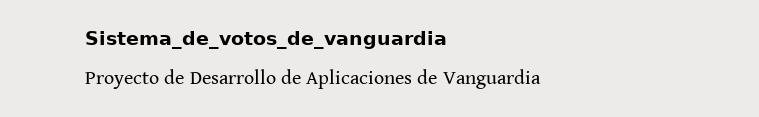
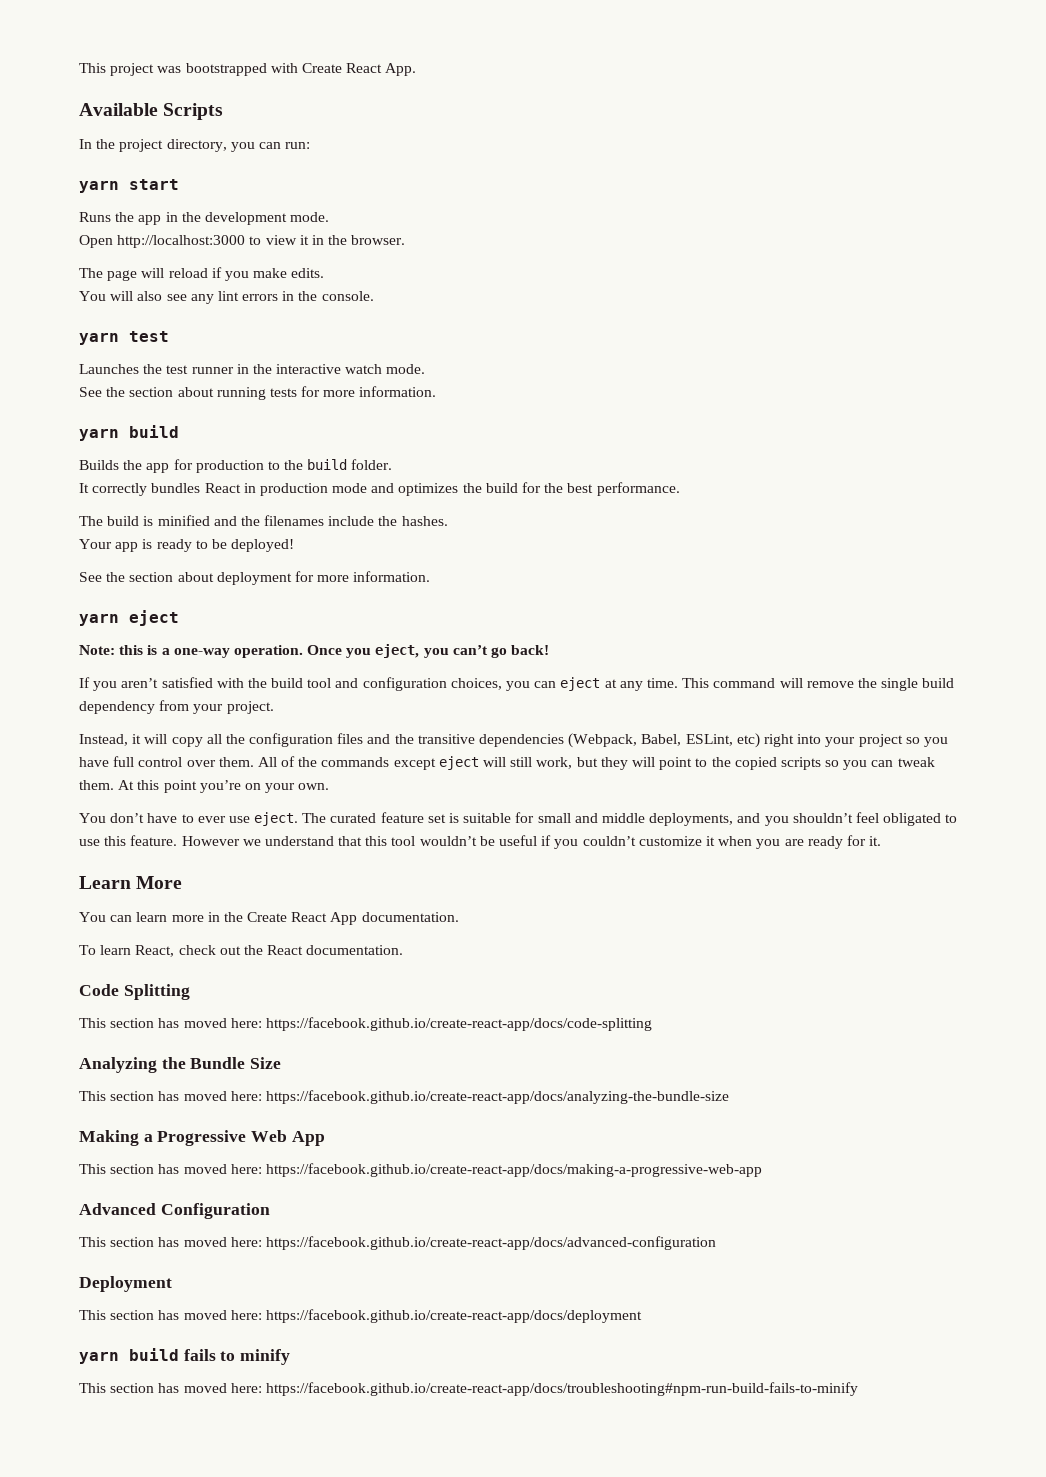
[85,31,447,49] [85,69,541,89] Sistema_de_votos_de_vanguardia // Proyecto de Desarrollo de Aplicaciones de Vanguardia -> [79,63,417,76] [79,103,224,120] [79,139,311,152] [79,179,179,193] [79,212,330,225] [79,235,406,248] [79,267,325,281] [79,291,374,304] [79,331,169,345] [79,364,426,374] [79,386,437,400] [79,425,179,441] [79,459,393,473] [79,482,680,496] [79,515,448,526] [79,539,295,552] [79,571,431,585] [79,610,179,626] [79,644,550,658] [79,677,955,691] [79,700,274,714] [79,733,948,748] [79,756,935,770] [79,780,330,793] [79,812,958,826] [79,835,882,849] [79,876,183,889] [79,912,459,925] [79,945,404,957] [79,984,190,1000] [79,1017,652,1031] [79,1057,282,1073] [79,1090,729,1104] [79,1130,325,1146] [79,1163,762,1177] [79,1203,270,1219] [79,1236,716,1250] [79,1276,172,1292] [79,1309,642,1323] [79,1348,291,1365] [79,1382,858,1396] This project was bootstrapped with Create React App. // Available Scripts // In the project directory, you can run: // yarn start // Runs the app in the development mode. // Open http://localhost:3000 to view it in the browser. // The page will reload if you make edits. // You will also see any lint errors in the console. // yarn test // Launches the test runner in the interactive watch mode. // See the section about running tests for more information. // yarn build // Builds the app for production to the build folder. // It correctly bundles React in production mode and optimizes the build for the best performance. // The build is minified and the filenames include the hashes. // Your app is ready to be deployed! // See the section about deployment for more information. // yarn eject // Note: this is a one-way operation. Once you eject, you can’t go back! // If you aren’t satisfied with the build tool and configuration choices, you can eject at any time. This command will remove the single build dependency from your project. // Instead, it will copy all the configuration files and the transitive dependencies (Webpack, Babel, ESLint, etc) right into your project so you have full control over them. All of the commands except eject will still work, but they will point to the copied scripts so you can tweak them. At this point you’re on your own. // You don’t have to ever use eject. The curated feature set is suitable for small and middle deployments, and you shouldn’t feel obligated to use this feature. However we understand that this tool wouldn’t be useful if you couldn’t customize it when you are ready for it. // Learn More // You can learn more in the Create React App documentation. // To learn React, check out the React documentation. // Code Splitting // This section has moved here: https://facebook.github.io/create-react-app/docs/code-splitting // Analyzing the Bundle Size // This section has moved here: https://facebook.github.io/create-react-app/docs/analyzing-the-bundle-size // Making a Progressive Web App // This section has moved here: https://facebook.github.io/create-react-app/docs/making-a-progressive-web-app // Advanced Configuration // This section has moved here: https://facebook.github.io/create-react-app/docs/advanced-configuration // Deployment // This section has moved here: https://facebook.github.io/create-react-app/docs/deployment // yarn build fails to minify // This section has moved here: https://facebook.github.io/create-react-app/docs/troubleshooting#npm-run-build-fails-to-minify

